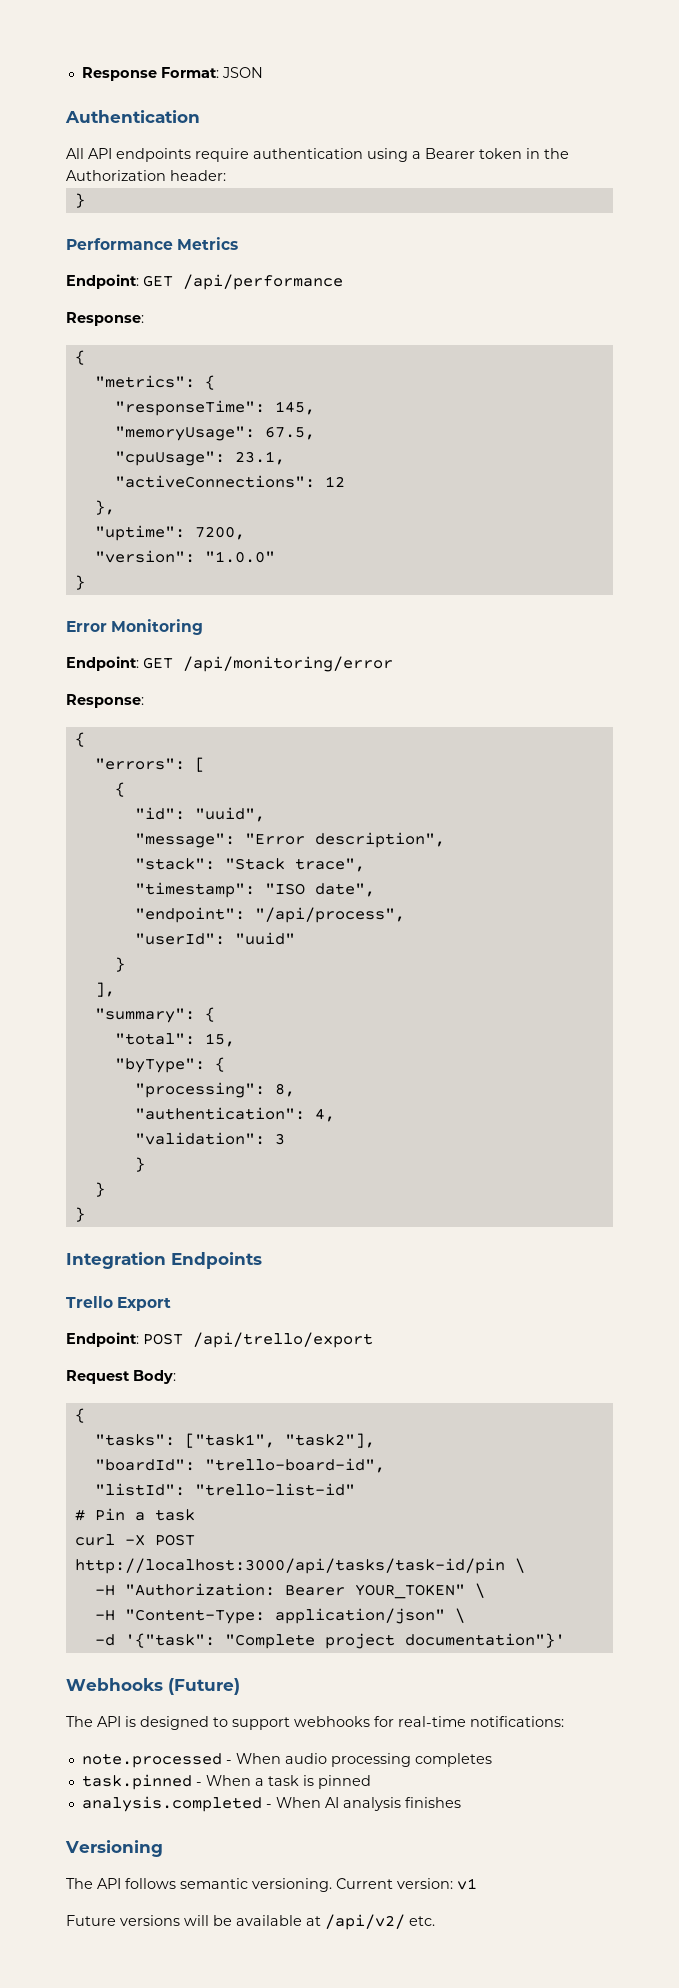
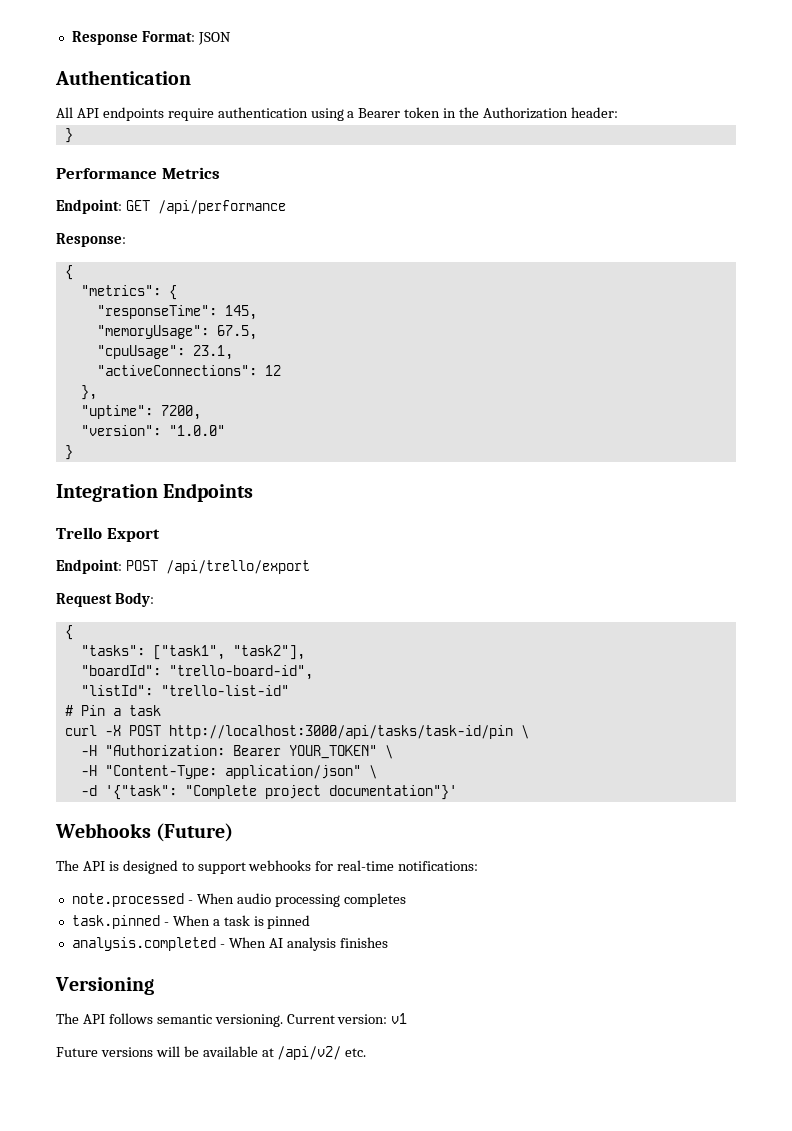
[66,619,204,635] [66,656,393,672] [66,694,144,708] [74,732,85,747] [94,757,205,772] [114,782,125,797] [134,807,265,822] [134,832,445,848] [134,858,365,872] [134,882,375,898] [134,907,405,923] [134,932,295,945] [114,957,125,972] [94,982,115,997] [94,1007,215,1023] [114,1033,235,1047] [114,1057,225,1073] [134,1082,295,1098] [134,1107,335,1122] [134,1132,285,1145] [134,1157,145,1172] [94,1182,105,1197] [74,1207,85,1222] // Error Monitoring // Endpoint: GET /api/monitoring/error // Response: // { // "errors": [ // { // "id": "uuid", // "message": "Error description", // "stack": "Stack trace", // "timestamp": "ISO date", // "endpoint": "/api/process", // "userId": "uuid" // } // ], // "summary": { // "total": 15, // "byType": { // "processing": 8, // "authentication": 4, // "validation": 3 // } // } // } -> (73, 452) none

